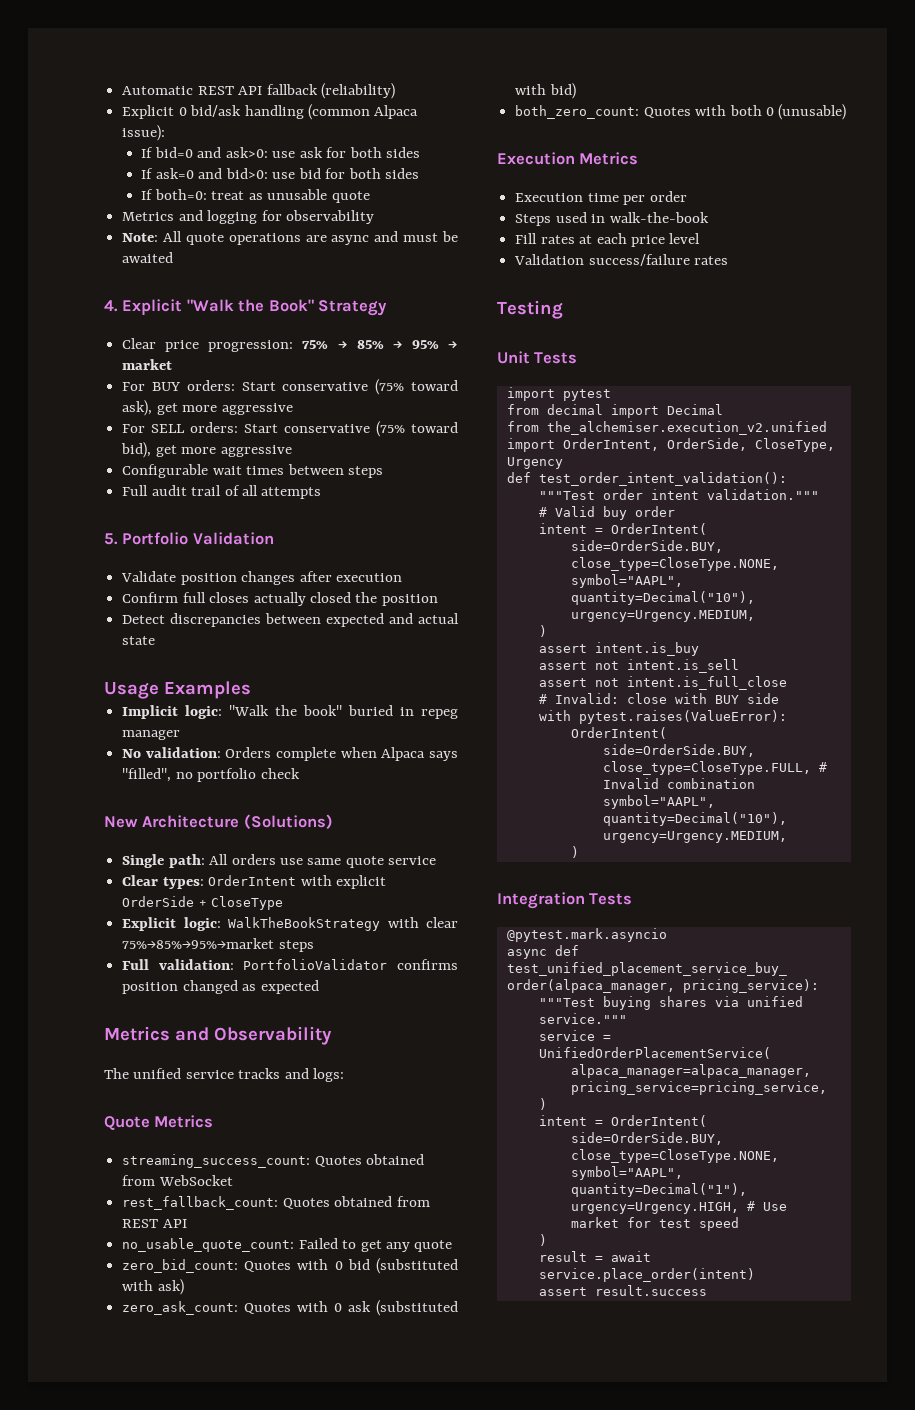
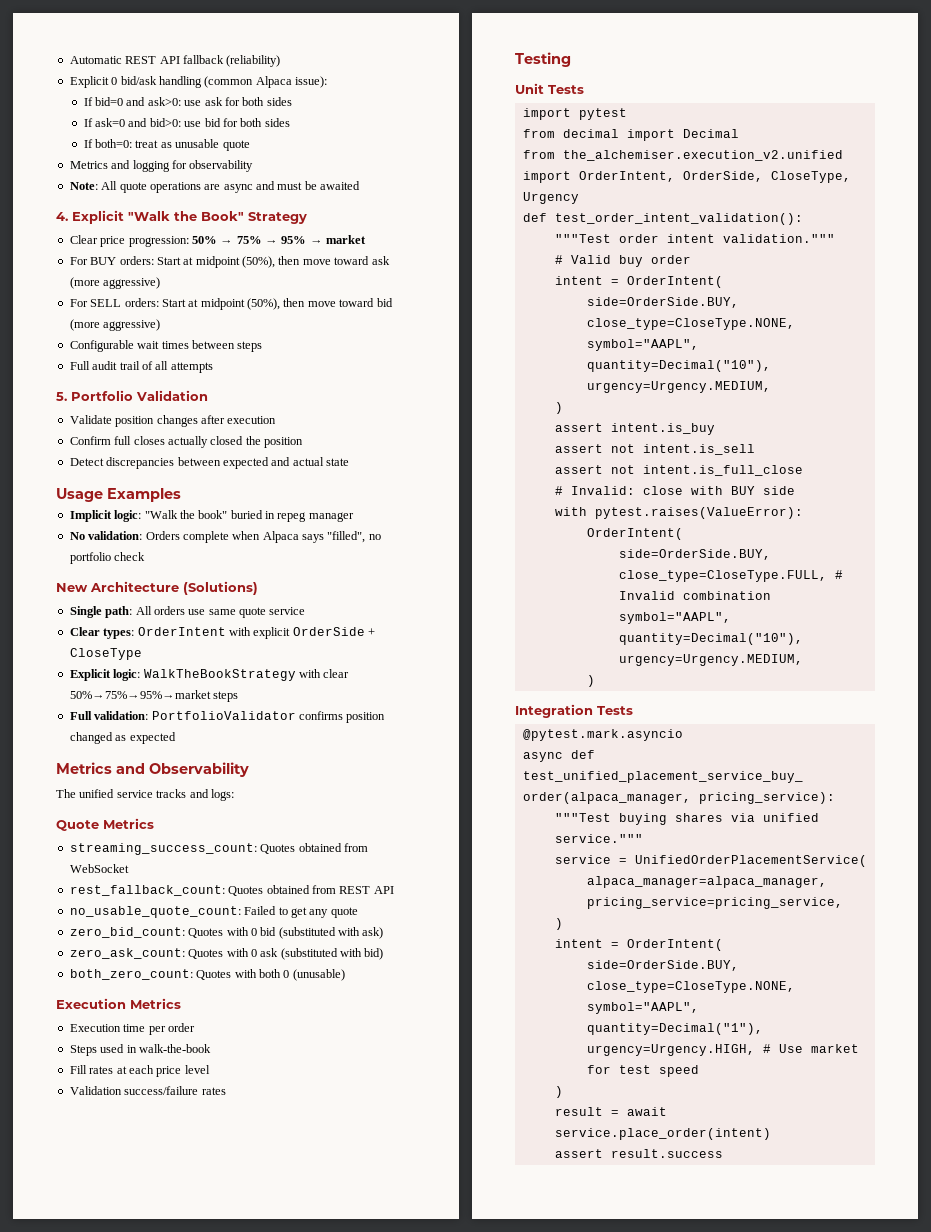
[302,340,384,349] 75% → 85% -> [191,236,262,244] 50% → 75%
[282,379,458,395] [122,400,293,416] [122,421,458,437] [121,442,292,458] conservative (75% toward ask), get more aggressive // For SELL orders: Start conservative (75% toward bid), get more aggressive -> [183,256,390,268] [69,277,161,289] [69,298,393,310] [69,319,161,331] at midpoint (50%), then move toward ask (more aggressive) // For SELL orders: Start at midpoint (50%), then move toward bid (more aggressive)
[122,938,275,949] 75%→85%→95%→market -> [69,690,211,699] 50%→75%→95%→market

